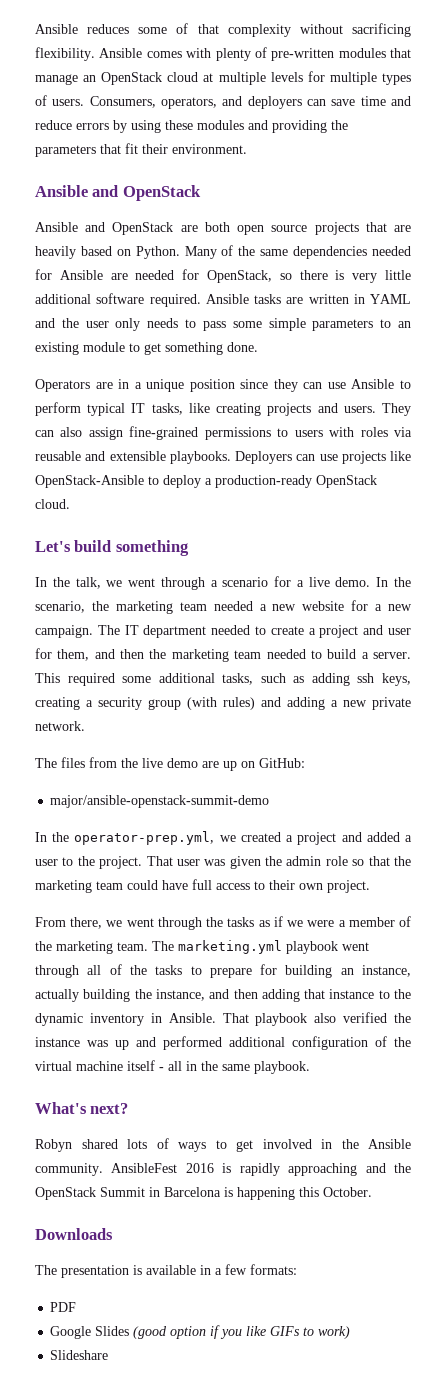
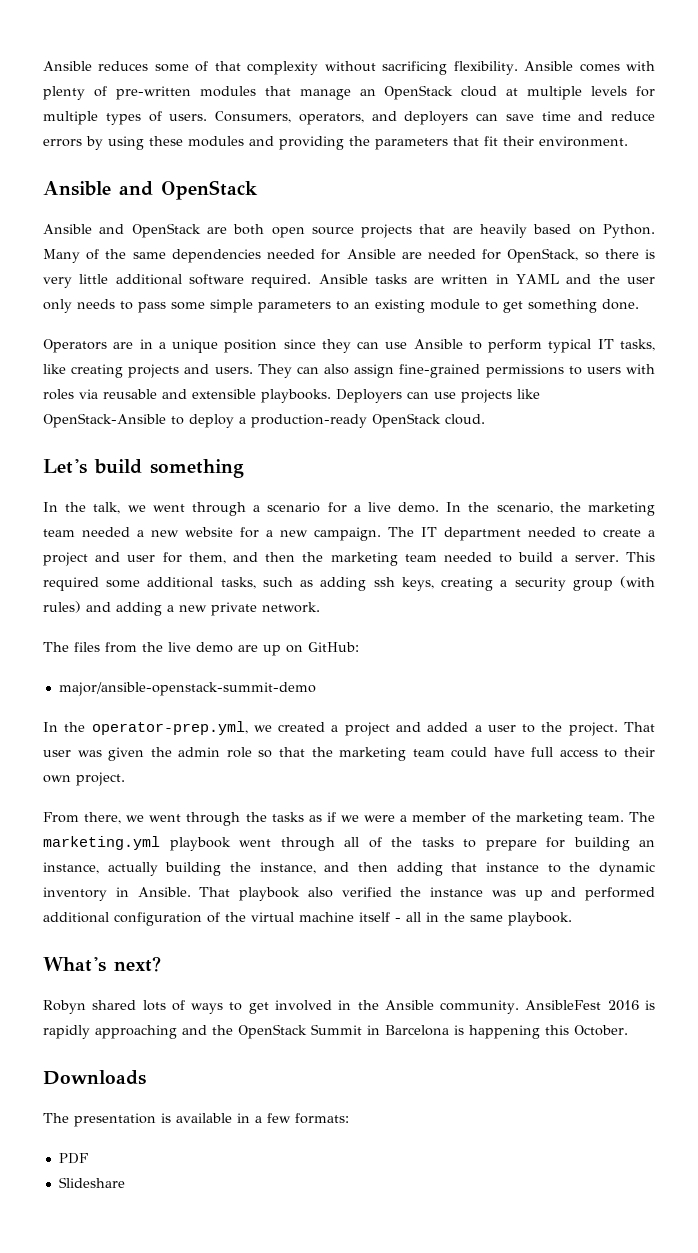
[50,1325,351,1339] // Google Slides (good option if you like GIFs to work) -> (88, 1158) none

